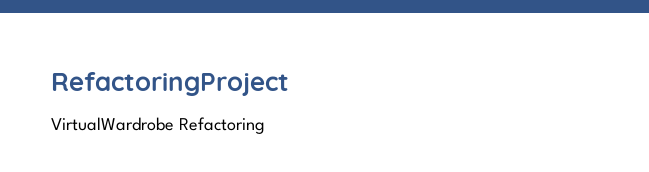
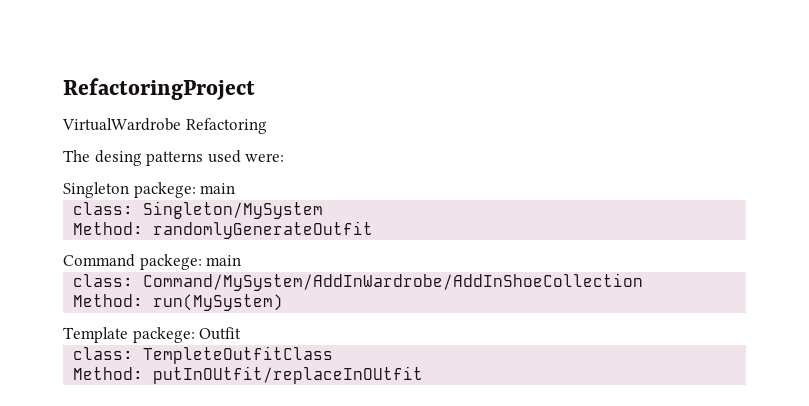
(265, 125) none -> [63,150,285,166] [63,182,236,198] [73,201,324,219] [73,221,374,239] [63,254,242,270] [73,273,644,291] [73,294,284,311] [63,327,242,343] [73,346,334,364] [73,366,424,384] // The desing patterns used were: // Singleton packege: main // class: Singleton/MySystem // Method: randomlyGenerateOutfit // Command packege: main // class: Command/MySystem/AddInWardrobe/AddInShoeCollection // Method: run(MySystem) // Template packege: Outfit // class: TempleteOutfitClass // Method: putInOUtfit/replaceInOUtfit

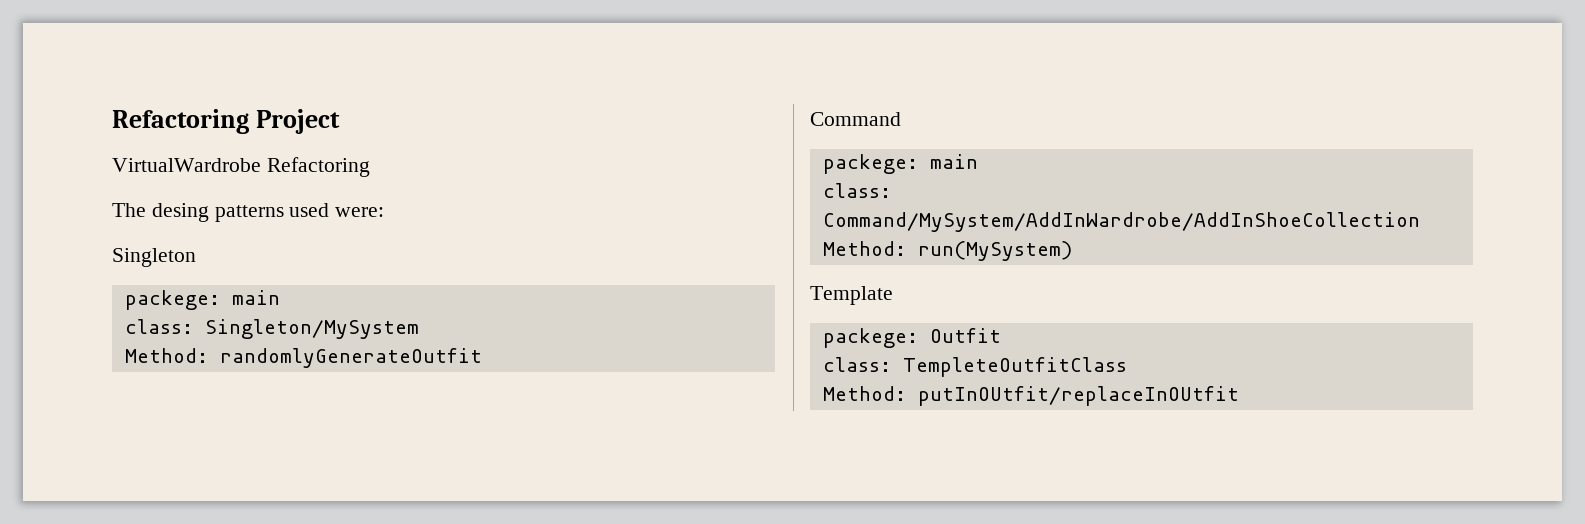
[63,78,255,100] RefactoringProject -> [112,109,341,134] Refactoring Project
(129, 190) none -> (196, 257) //
(135, 260) none -> (901, 119) //
(128, 335) none -> (893, 295) //

